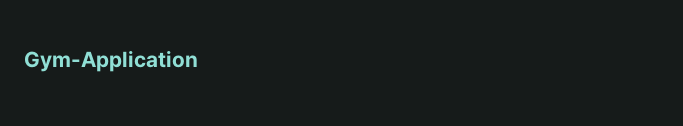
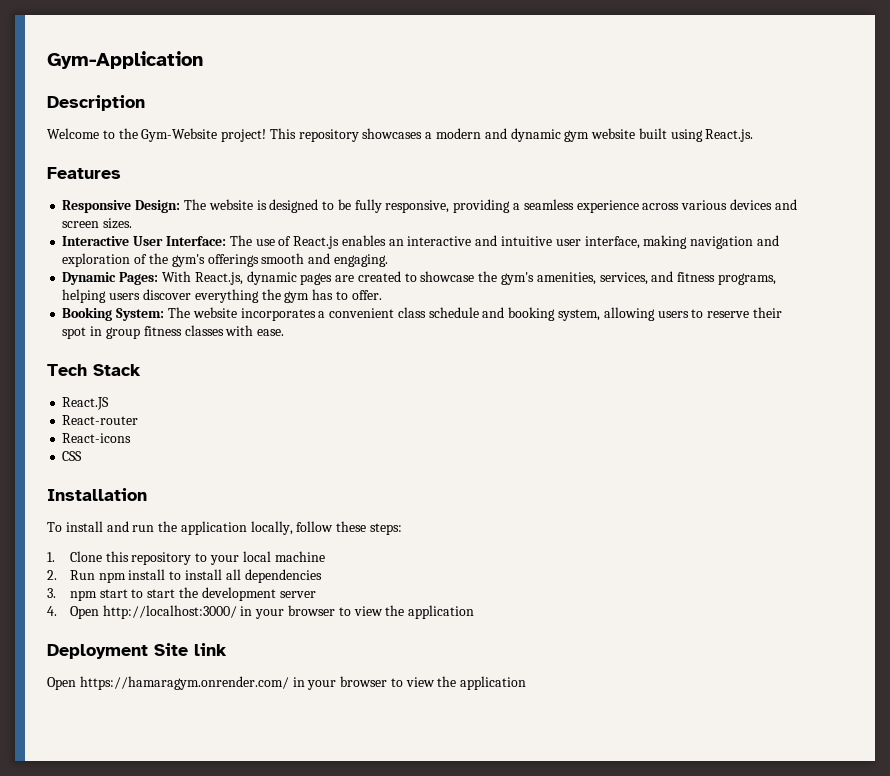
(198, 61) none -> [47,95,145,111] [47,128,754,142] [47,167,121,179] [62,199,797,213] [62,218,133,229] [62,235,779,249] [62,253,388,267] [62,271,776,285] [62,289,382,303] [62,307,782,321] [62,325,285,339] [47,364,141,376] [62,397,110,410] [62,415,139,425] [62,433,132,443] [62,451,83,461] [47,488,147,501] [47,521,403,535] [47,551,325,565] [47,569,322,583] [47,587,316,601] [47,605,475,619] [47,643,227,659] [47,676,527,690] // Description // Welcome to the Gym-Website project! This repository showcases a modern and dynamic gym website built using React.js. // Features // Responsive Design: The website is designed to be fully responsive, providing a seamless experience across various devices and screen sizes. // Interactive User Interface: The use of React.js enables an interactive and intuitive user interface, making navigation and exploration of the gym's offerings smooth and engaging. // Dynamic Pages: With React.js, dynamic pages are created to showcase the gym's amenities, services, and fitness programs, helping users discover everything the gym has to offer. // Booking System: The website incorporates a convenient class schedule and booking system, allowing users to reserve their spot in group fitness classes with ease. // Tech Stack // React.JS // React-router // React-icons // CSS // Installation // To install and run the application locally, follow these steps: // 1. Clone this repository to your local machine // 2. Run npm install to install all dependencies // 3. npm start to start the development server // 4. Open http://localhost:3000/ in your browser to view the application // Deployment Site link // Open https://hamaragym.onrender.com/ in your browser to view the application

